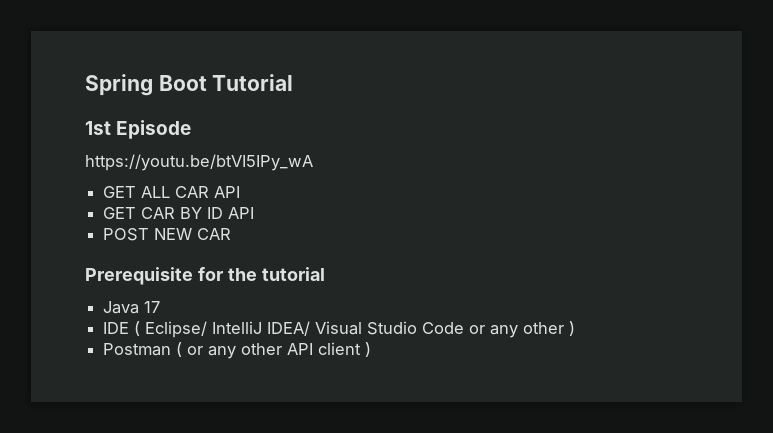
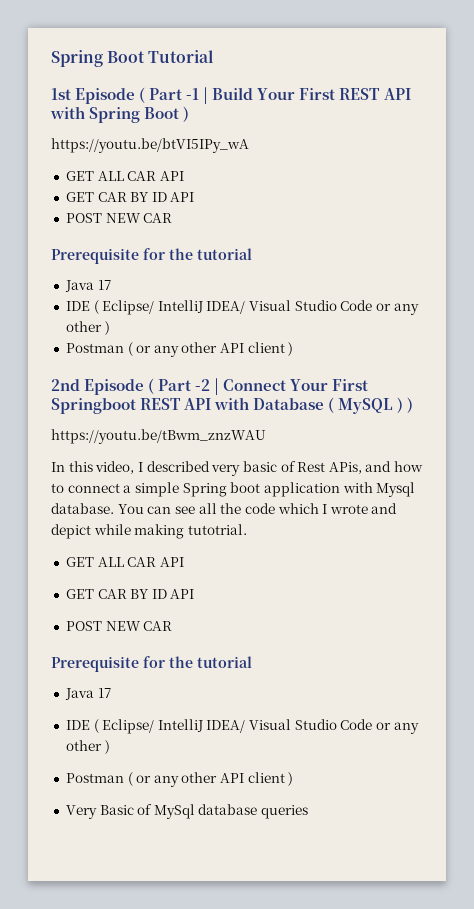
(192, 129) none -> [139,87,411,104] [50,106,190,123] ( Part -1 | Build Your First REST API with Spring Boot )
(372, 349) none -> [51,378,369,395] [51,397,414,414] [51,429,266,444] [51,461,424,476] [51,482,416,497] [51,503,398,514] [51,524,247,539] [65,557,184,567] [65,589,195,599] [65,621,173,631] [51,656,252,672] [64,688,111,700] [65,719,419,734] [65,740,110,754] [65,772,294,787] [65,804,309,819] // 2nd Episode ( Part -2 | Connect Your First Springboot REST API with Database ( MySQL ) ) // https://youtu.be/tBwm_znzWAU // In this video, I described very basic of Rest APis, and how to connect a simple Spring boot application with Mysql database. You can see all the code which I wrote and depict while making tutotrial. // GET ALL CAR API // GET CAR BY ID API // POST NEW CAR // Prerequisite for the tutorial // Java 17 // IDE ( Eclipse/ IntelliJ IDEA/ Visual Studio Code or any other ) // Postman ( or any other API client ) // Very Basic of MySql database queries

